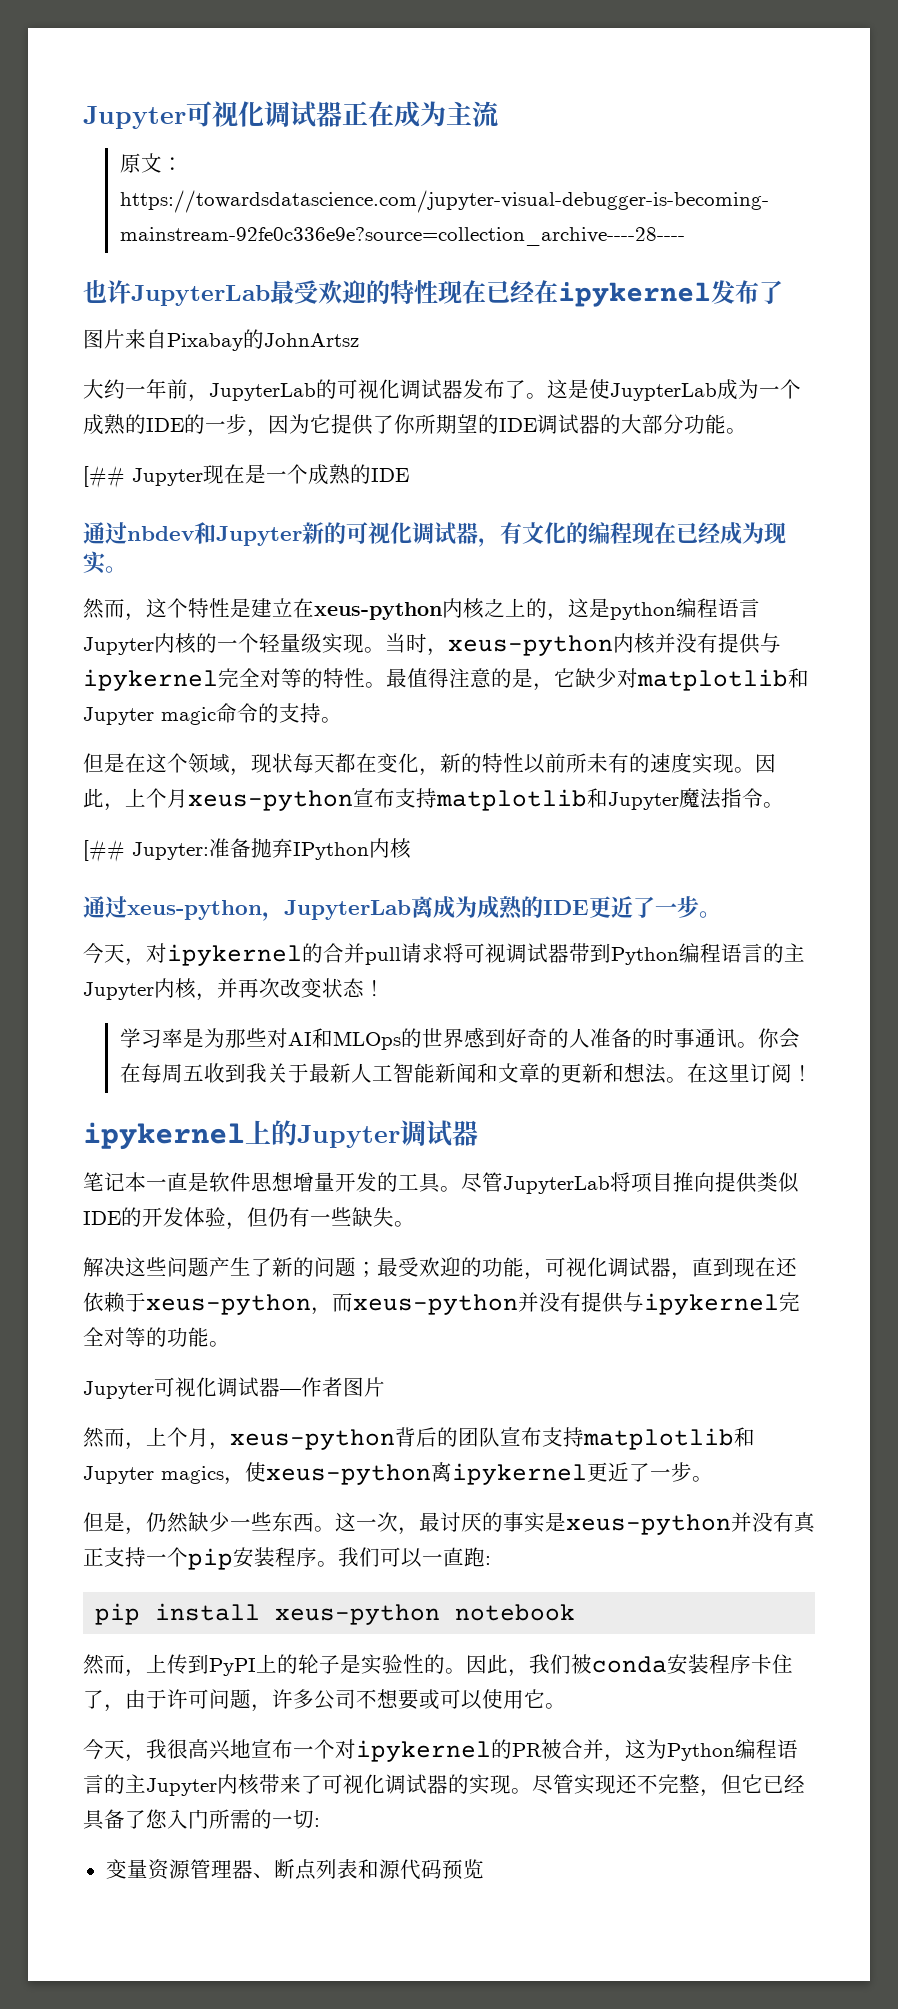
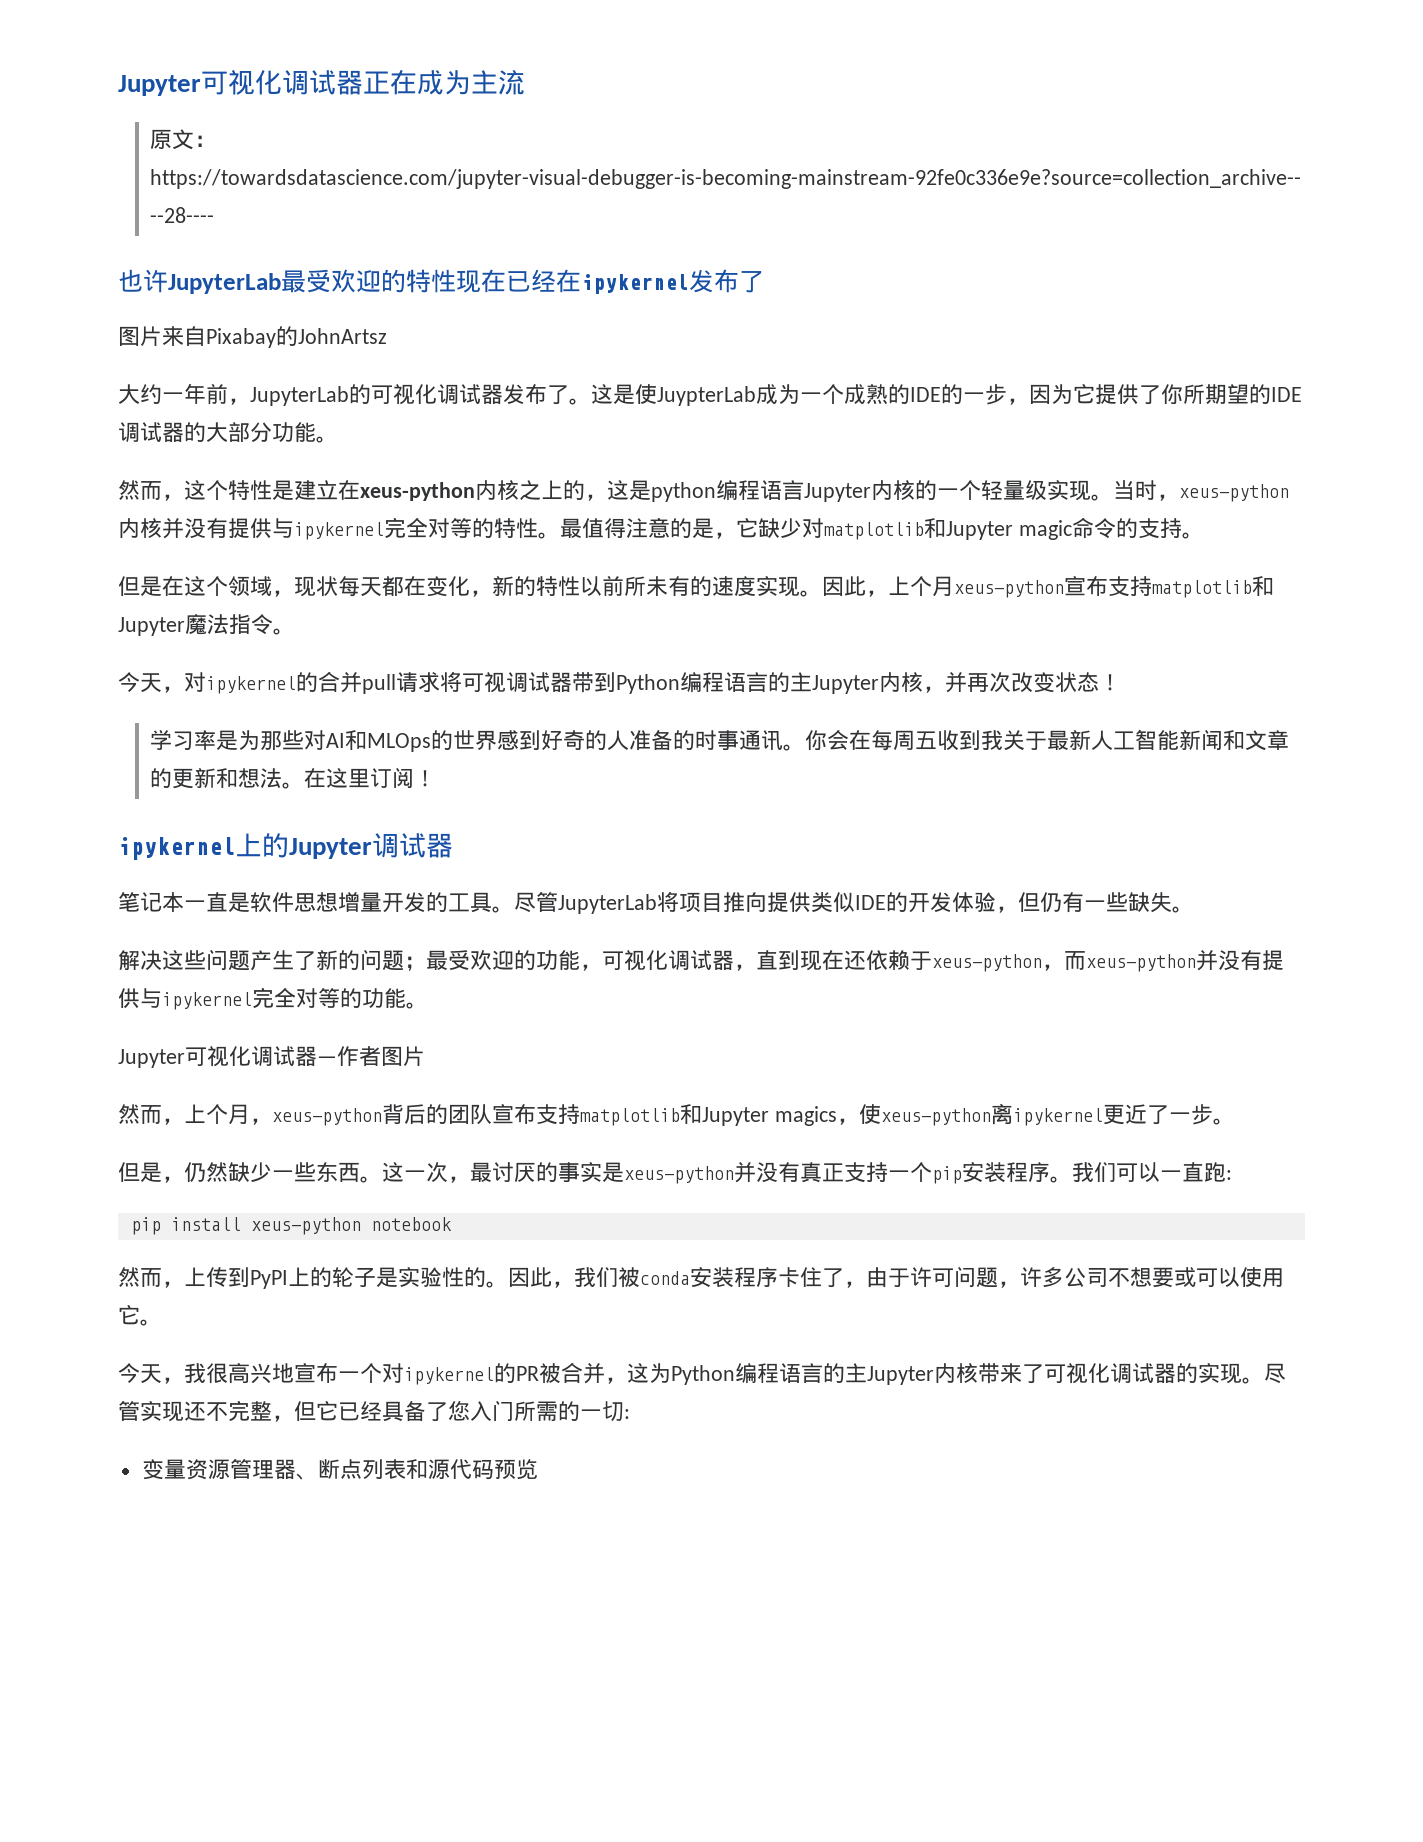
[83,464,409,488] [83,522,786,547] [83,551,127,574] // [## Jupyter现在是一个成熟的IDE // 通过nbdev和Jupyter新的可视化调试器，有文化的编程现在已经成为现实。 -> (338, 439) none
[83,838,411,862] [83,896,721,921] // [## Jupyter:准备抛弃IPython内核 // 通过xeus-python，JupyterLab离成为成熟的IDE更近了一步。 -> (295, 631) none

